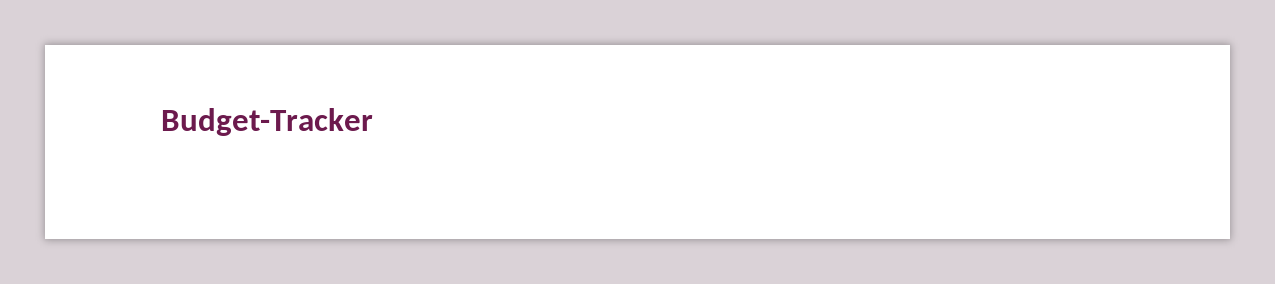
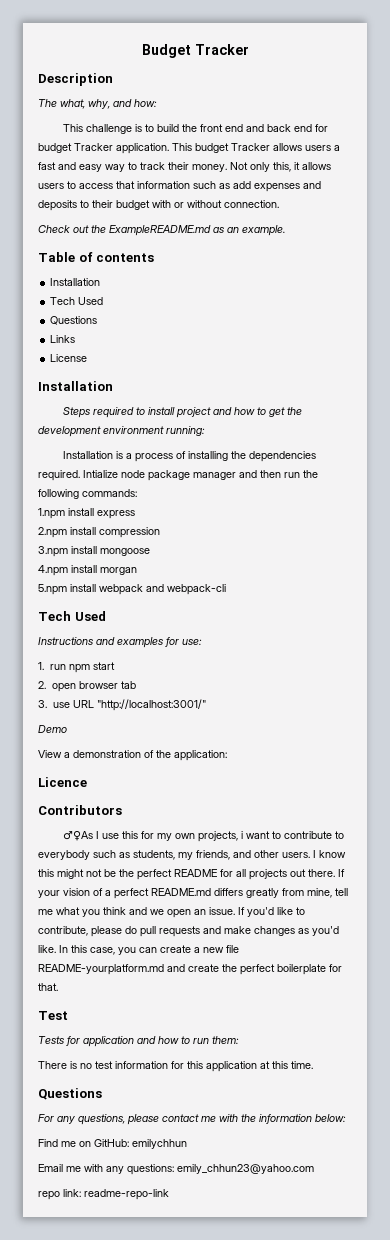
[161,108,373,136] Budget-Tracker -> [141,44,249,58] [38,73,113,86] [38,99,157,109] [62,124,328,134] [38,143,340,154] [38,162,331,172] [38,181,321,192] [38,200,279,211] [38,225,285,236] [38,252,155,262] [50,278,101,286] [50,297,104,305] [50,316,98,325] [50,335,76,343] [50,354,88,362] [38,381,113,391] [62,407,302,418] [38,426,205,437] [62,451,316,462] [38,470,318,481] [38,489,137,499] [38,508,135,519] [38,527,160,538] [38,546,150,557] [38,565,137,576] [38,584,226,595] [38,611,106,621] [38,637,202,648] [38,662,116,673] [38,681,136,692] [38,699,206,711] [38,725,67,733] [38,750,227,761] [38,777,87,787] [38,805,122,815] [62,830,344,842] [38,850,346,860] [38,869,345,880] [38,888,348,899] [38,907,305,918] [38,926,339,937] [38,945,239,955] [38,964,342,975] [38,983,58,991] [38,1011,68,1020] [38,1036,239,1047] [38,1061,313,1072] [38,1088,102,1100] [38,1114,346,1125] [38,1139,187,1149] [38,1164,314,1175] [38,1189,169,1200] Budget Tracker // Description // The what, why, and how: // This challenge is to build the front end and back end for budget Tracker application. This budget Tracker allows users a fast and easy way to track their money. Not only this, it allows users to access that information such as add expenses and deposits to their budget with or without connection. // Check out the ExampleREADME.md as an example. // Table of contents // Installation // Tech Used // Questions // Links // License // Installation // Steps required to install project and how to get the development environment running: // Installation is a process of installing the dependencies required. Intialize node package manager and then run the following commands: // 1.npm install express // 2.npm install compression // 3.npm install mongoose // 4.npm install morgan // 5.npm install webpack and webpack-cli // Tech Used // Instructions and examples for use: // 1. run npm start // 2. open browser tab // 3. use URL "http://localhost:3001/" // Demo // View a demonstration of the application: // Licence // Contributors // ♂♀As I use this for my own projects, i want to contribute to everybody such as students, my friends, and other users. I know this might not be the perfect README for all projects out there. If your vision of a perfect README.md differs greatly from mine, tell me what you think and we open an issue. If you'd like to contribute, please do pull requests and make changes as you'd like. In this case, you can create a new file README-yourplatform.md and create the perfect boilerplate for that. // Test // Tests for application and how to run them: // There is no test information for this application at this time. // Questions // For any questions, please contact me with the information below: // Find me on GitHub: emilychhun // Email me with any questions: emily_chhun23@yahoo.com // repo link: readme-repo-link

